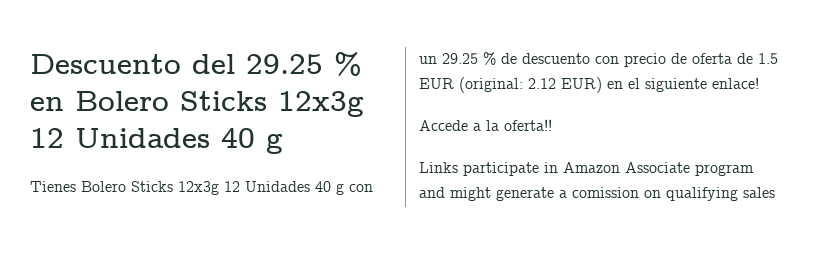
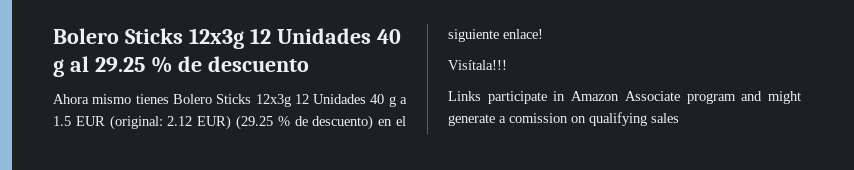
[30,52,362,76] [30,91,364,117] [30,128,283,154] [30,181,373,195] [419,52,753,67] Descuento del 29.25 % en Bolero Sticks 12x3g 12 Unidades 40 g // Tienes Bolero Sticks 12x3g 12 Unidades 40 g con un 29.25 % de descuento con precio de oferta de -> [53,28,401,49] [53,56,309,77] [53,94,408,107] Bolero Sticks 12x3g 12 Unidades 40 g al 29.25 % de descuento // Ahora mismo tienes Bolero Sticks 12x3g 12 Unidades 40 g a
(602, 85) none -> [236,115,374,130] (29.25 % de descuento)
[419,119,552,131] Accede a la oferta!! -> [448,60,507,70] Visítala!!!

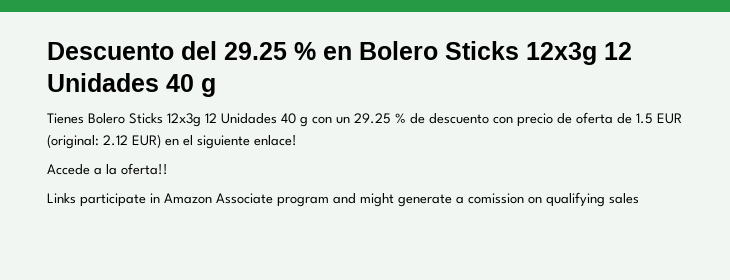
[53,28,401,49] [53,56,309,77] [53,94,408,107] Bolero Sticks 12x3g 12 Unidades 40 g al 29.25 % de descuento // Ahora mismo tienes Bolero Sticks 12x3g 12 Unidades 40 g a -> [47,41,632,65] [47,73,216,97] [47,112,632,127] Descuento del 29.25 % en Bolero Sticks 12x3g 12 Unidades 40 g // Tienes Bolero Sticks 12x3g 12 Unidades 40 g con un 29.25 % de descuento con precio de oferta de
[236,115,374,130] (29.25 % de descuento) -> (161, 141) none
[448,60,507,70] Visítala!!! -> [47,163,168,175] Accede a la oferta!!

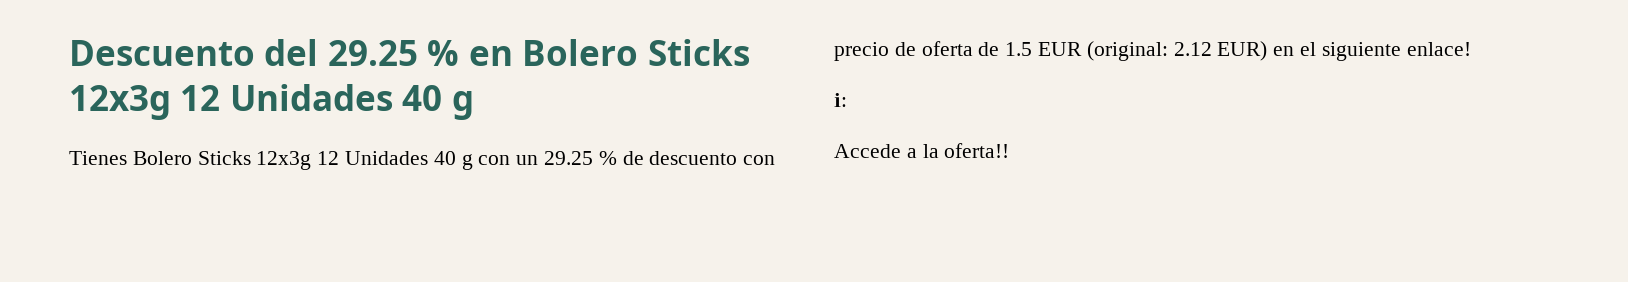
(297, 140) none -> [834,93,847,107] // ℹ:
[47,192,639,207] // Links participate in Amazon Associate program and might generate a comission on qualifying sales -> (1010, 150) none

